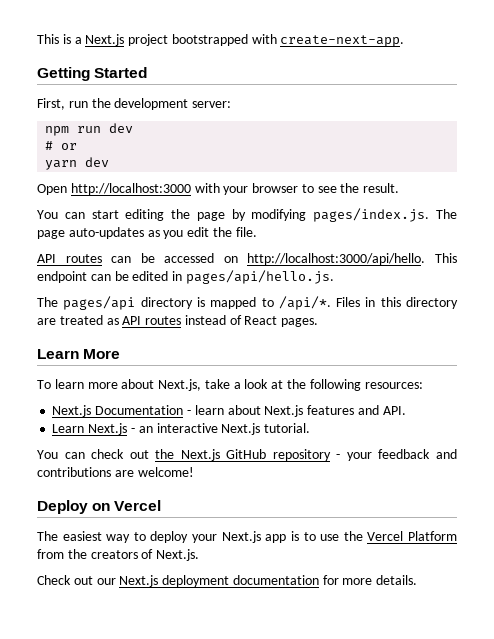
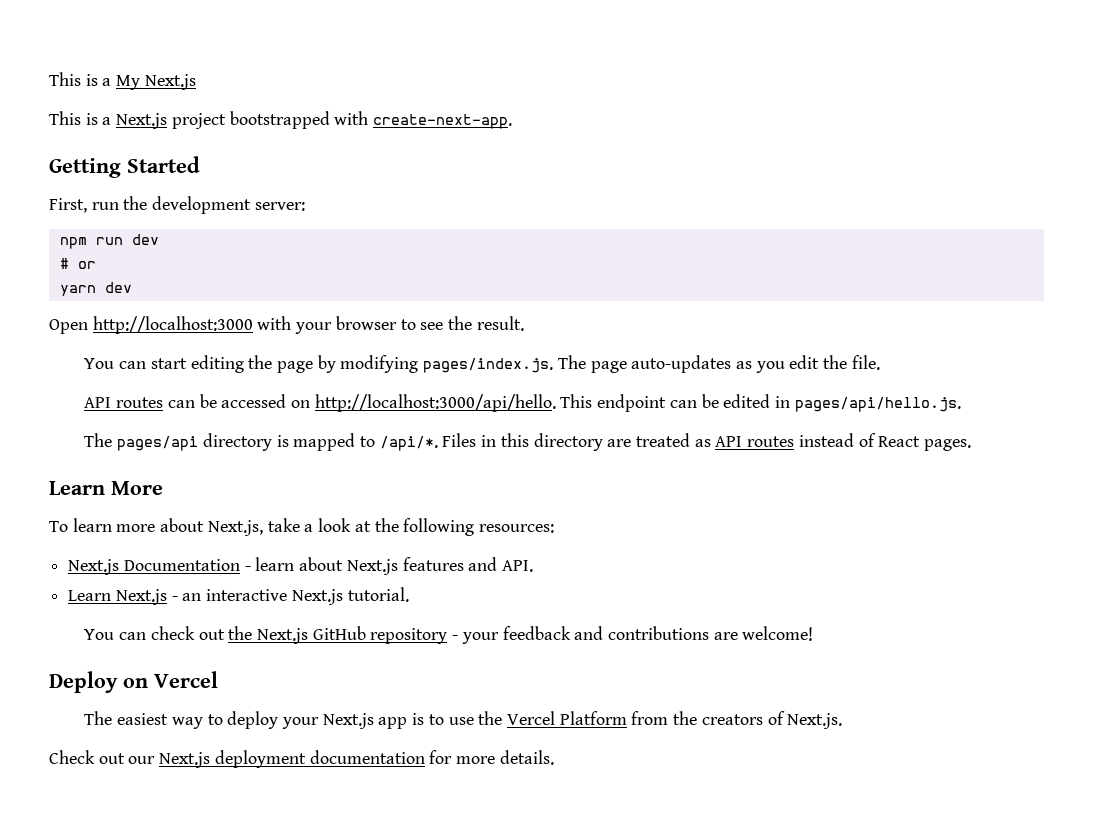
[37,34,82,44] This is a -> [49,72,196,90] [49,111,112,125] This is a My Next.js // This is a

